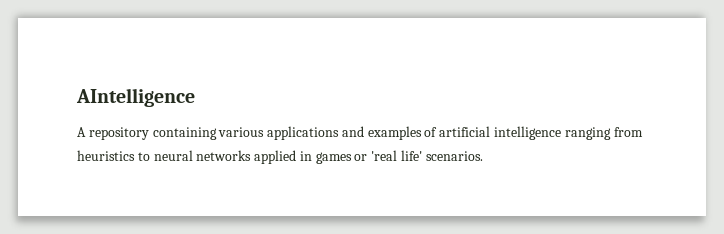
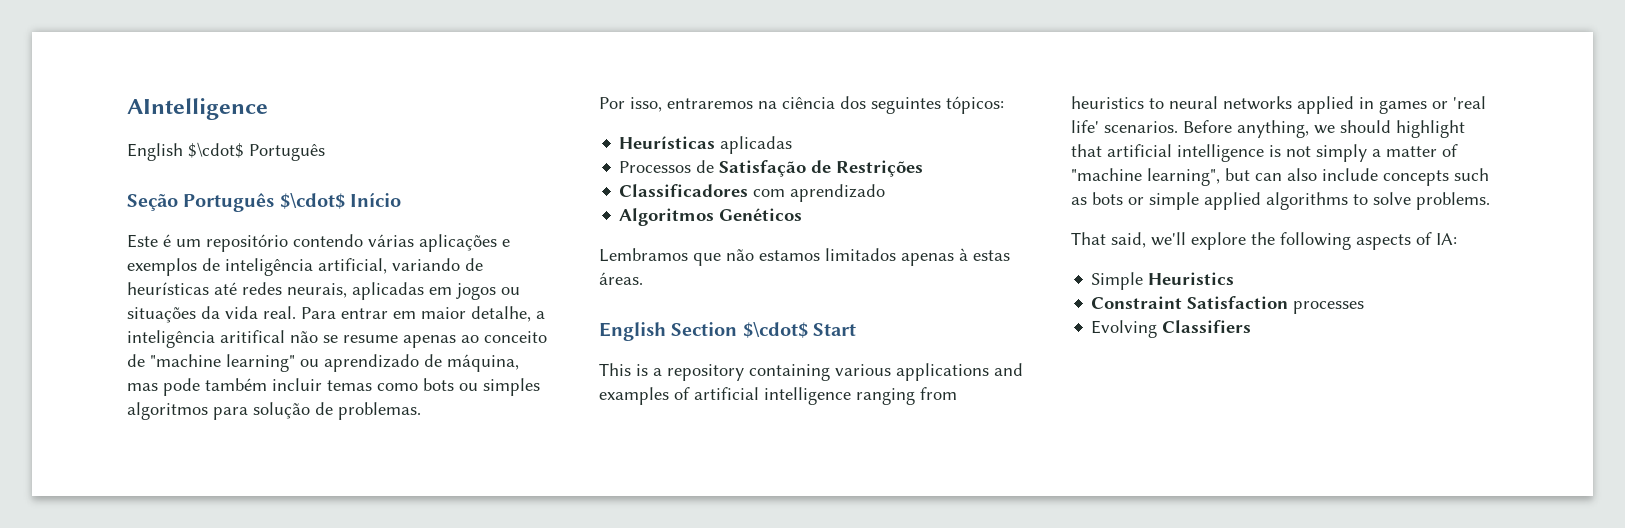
[77,127,86,137] A -> [127,142,325,161] [127,193,402,212] [127,234,510,252] [127,258,483,276] [127,282,520,300] [127,306,545,323] [127,330,547,348] [127,354,519,372] [127,378,540,396] [127,402,421,420] [599,96,1004,114] [619,136,793,154] [619,160,924,177] [619,184,886,202] [619,208,803,226] [599,248,1010,266] [599,272,643,285] [599,322,857,341] [599,363,662,376] English $\cdot$ Português // Seção Português $\cdot$ Início // Este é um repositório contendo várias aplicações e exemplos de inteligência artificial, variando de heurísticas até redes neurais, aplicadas em jogos ou situações da vida real. Para entrar em maior detalhe, a inteligência aritifical não se resume apenas ao conceito de "machine learning" ou aprendizado de máquina, mas pode também incluir temas como bots ou simples algoritmos para solução de problemas. // Por isso, entraremos na ciência dos seguintes tópicos: // Heurísticas aplicadas // Processos de Satisfação de Restrições // Classificadores com aprendizado // Algoritmos Genéticos // Lembramos que não estamos limitados apenas à estas áreas. // English Section $\cdot$ Start // This is a
(483, 156) none -> [1183,120,1465,138] [1071,144,1458,162] [1071,168,1489,186] [1071,192,1490,210] [1071,232,1457,250] [1091,272,1235,290] [1091,296,1365,314] [1091,320,1252,338] Before anything, we should highlight that artificial intelligence is not simply a matter of "machine learning", but can also include concepts such as bots or simple applied algorithms to solve problems. // That said, we'll explore the following aspects of IA: // Simple Heuristics // Constraint Satisfaction processes // Evolving Classifiers

